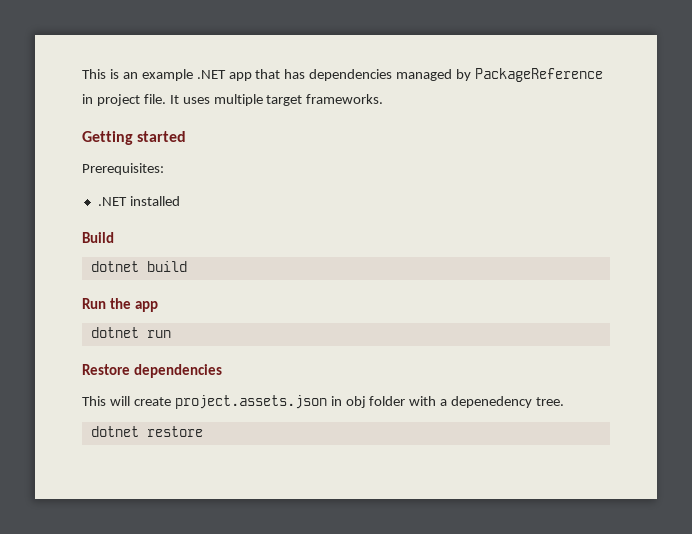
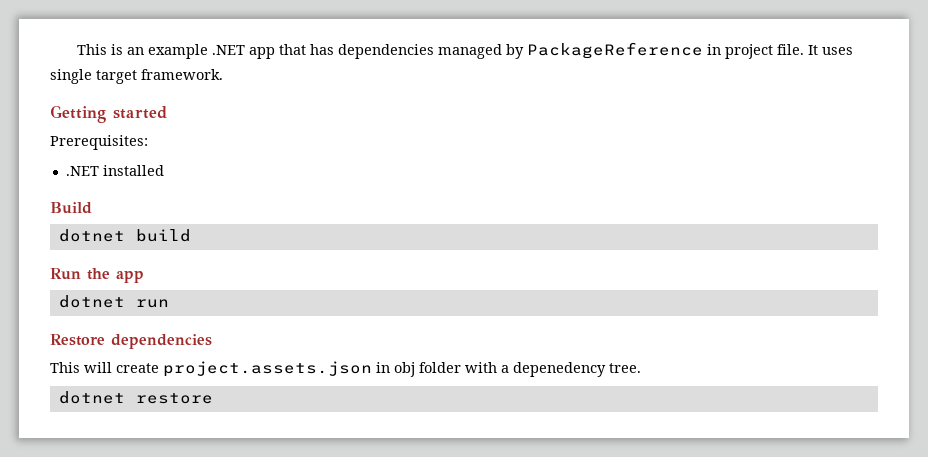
[213,94,384,106] multiple target frameworks. -> [50,69,223,84] single target framework.

